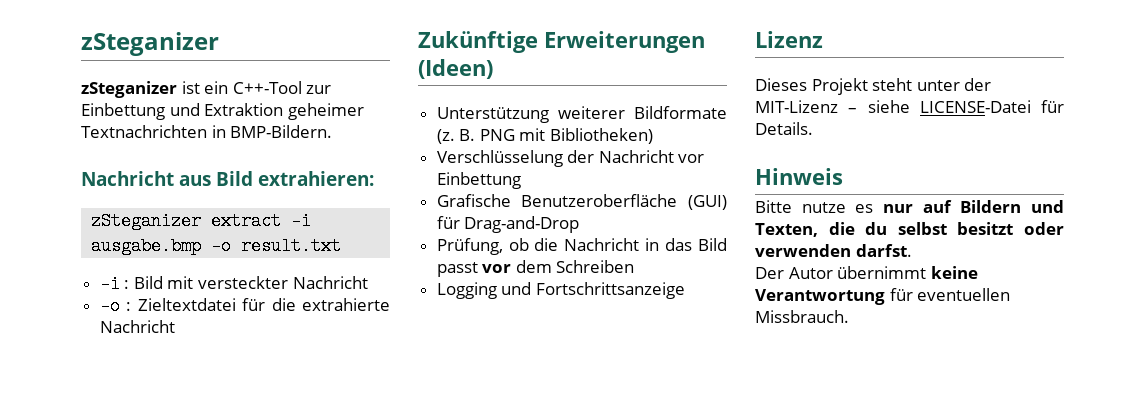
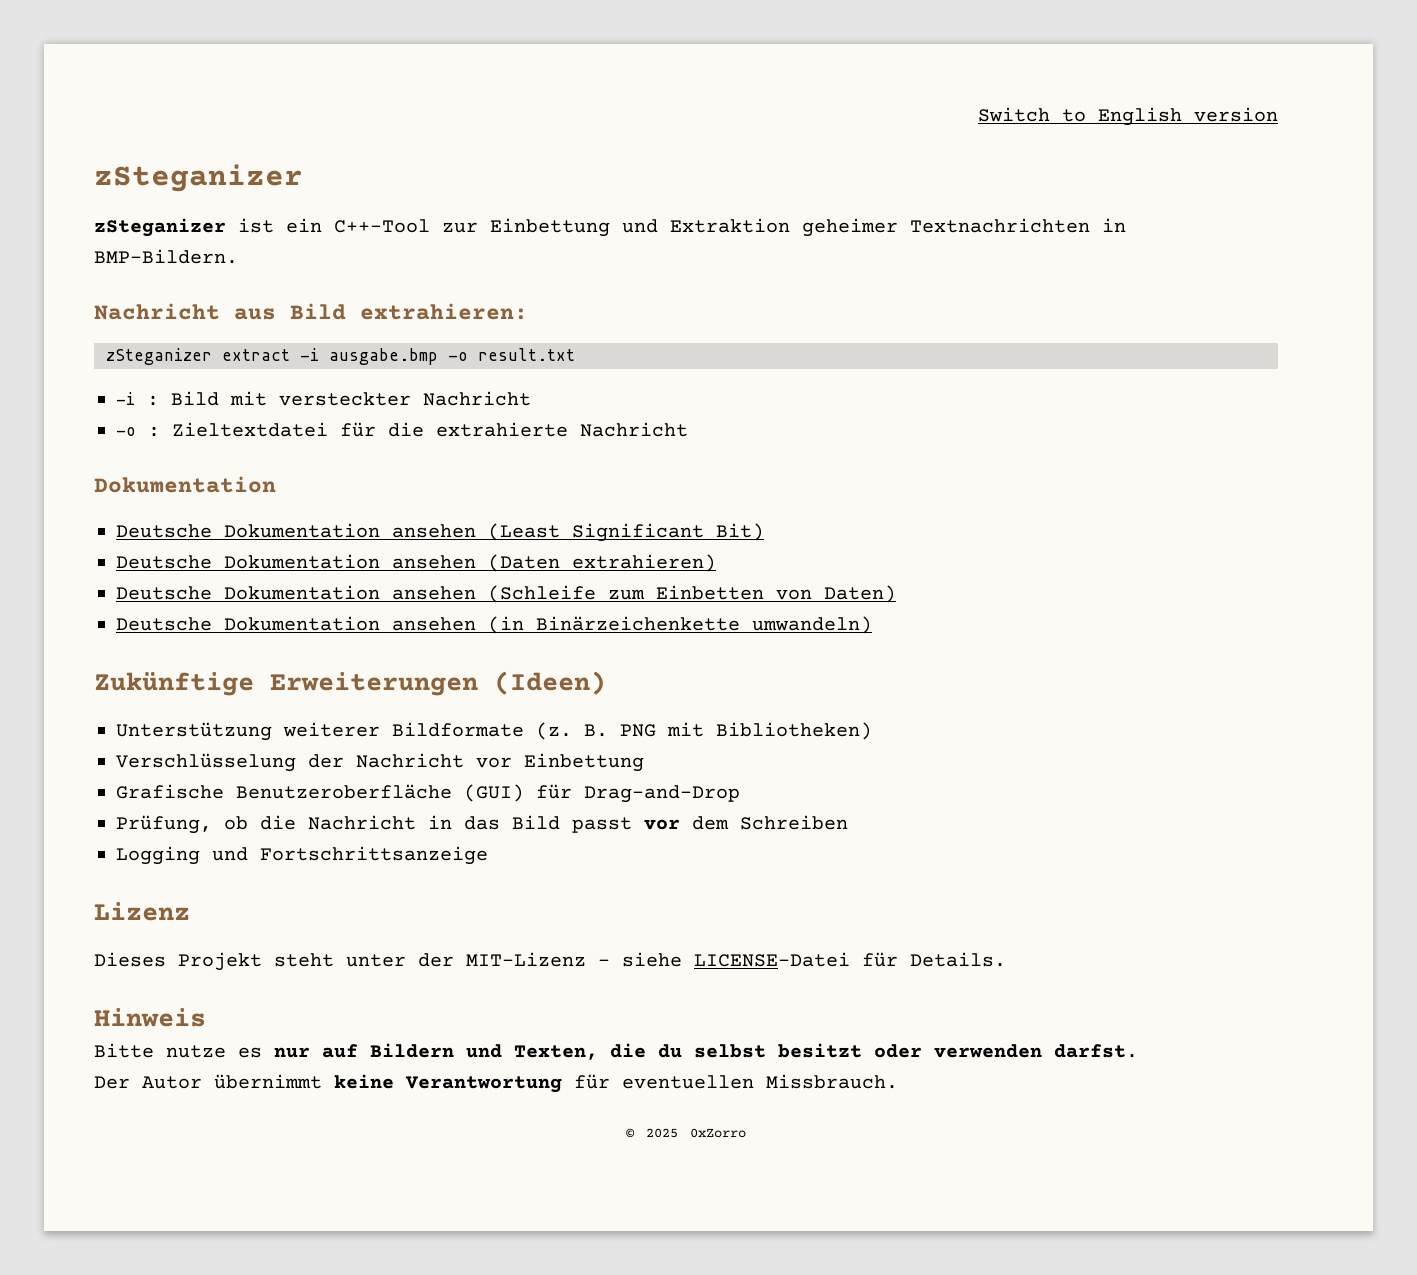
(81, 44) none -> [978,107,1278,126] Switch to English version //
(175, 326) none -> [94,476,276,493] [116,523,764,542] [116,554,716,572] [116,585,896,603] [116,616,872,634] // Dokumentation // Deutsche Dokumentation ansehen (Least Significant Bit) // Deutsche Dokumentation ansehen (Daten extrahieren) // Deutsche Dokumentation ansehen (Schleife zum Einbetten von Daten) // Deutsche Dokumentation ansehen (in Binärzeichenkette umwandeln)
(849, 316) none -> [626,1128,746,1138] // © 2025 0xZorro

